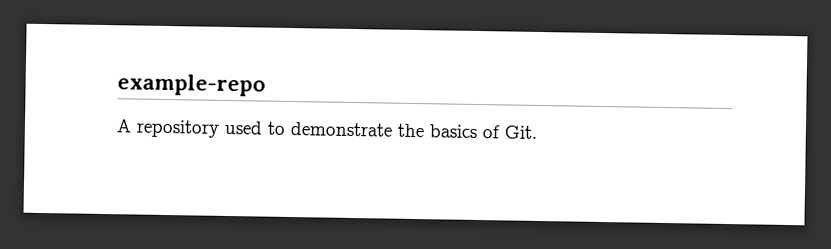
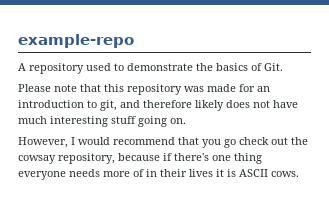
(537, 132) none -> [18,84,270,95] [18,100,298,111] [18,116,186,127] [18,137,308,148] [18,153,262,164] [18,169,299,180] // Please note that this repository was made for an introduction to git, and therefore likely does not have much interesting stuff going on. // However, I would recommend that you go check out the cowsay repository, because if there's one thing everyone needs more of in their lives it is ASCII cows.

